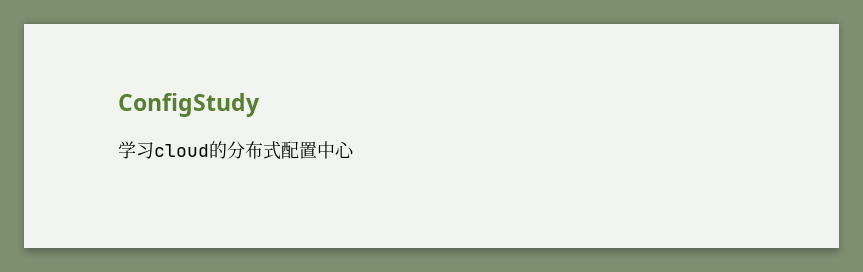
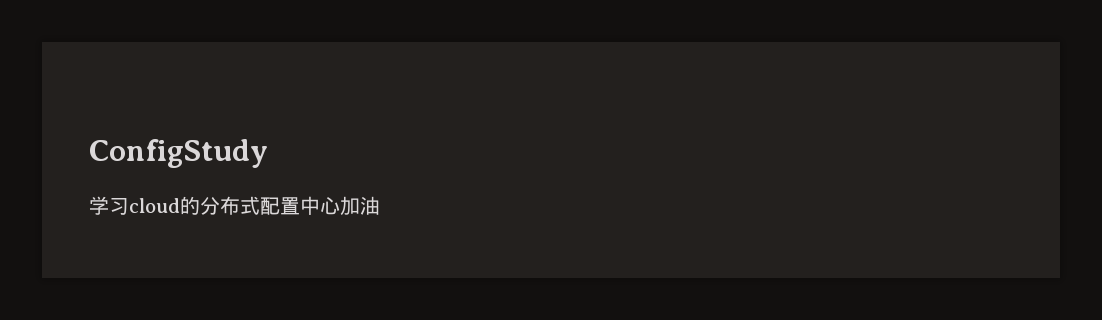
(354, 149) none -> [340,196,380,216] 加油

